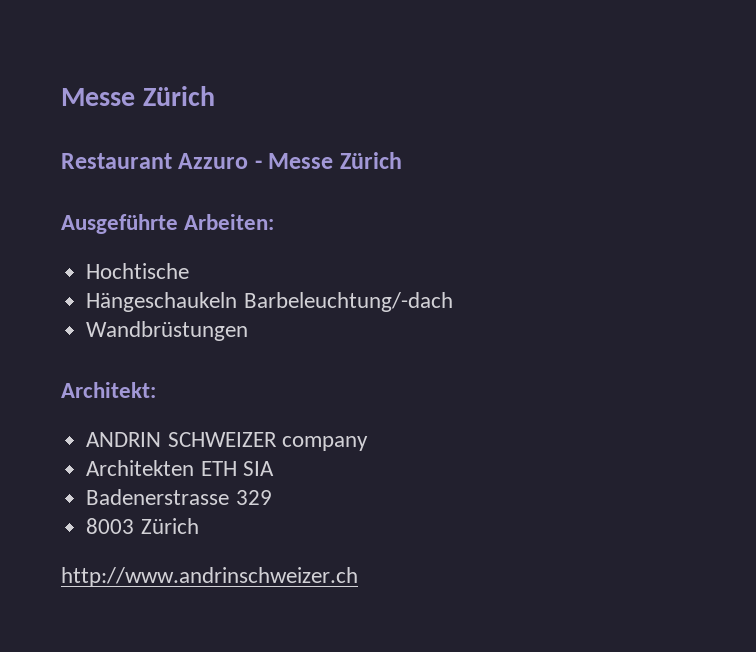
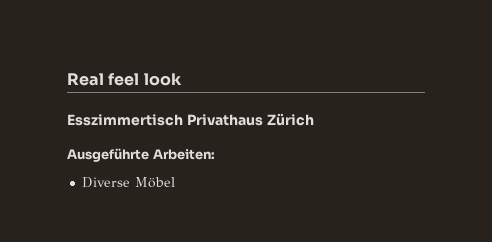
[61,86,215,106] [61,152,402,169] [61,214,275,234] [86,263,190,279] [86,292,453,312] [86,321,249,341] [61,382,156,398] [86,432,368,451] [86,460,274,476] [86,489,272,505] [86,518,199,534] [61,567,358,587] Messe Zürich // Restaurant Azzuro - Messe Zürich // Ausgeführte Arbeiten: // Hochtische // Hängeschaukeln Barbeleuchtung/-dach // Wandbrüstungen // Architekt: // ANDRIN SCHWEIZER company // Architekten ETH SIA // Badenerstrasse 329 // 8003 Zürich // http://www.andrinschweizer.ch -> [67,73,182,86] [67,113,314,126] [67,148,215,162] [82,177,176,188] Real feel look // Esszimmertisch Privathaus Zürich // Ausgeführte Arbeiten: // Diverse Möbel

